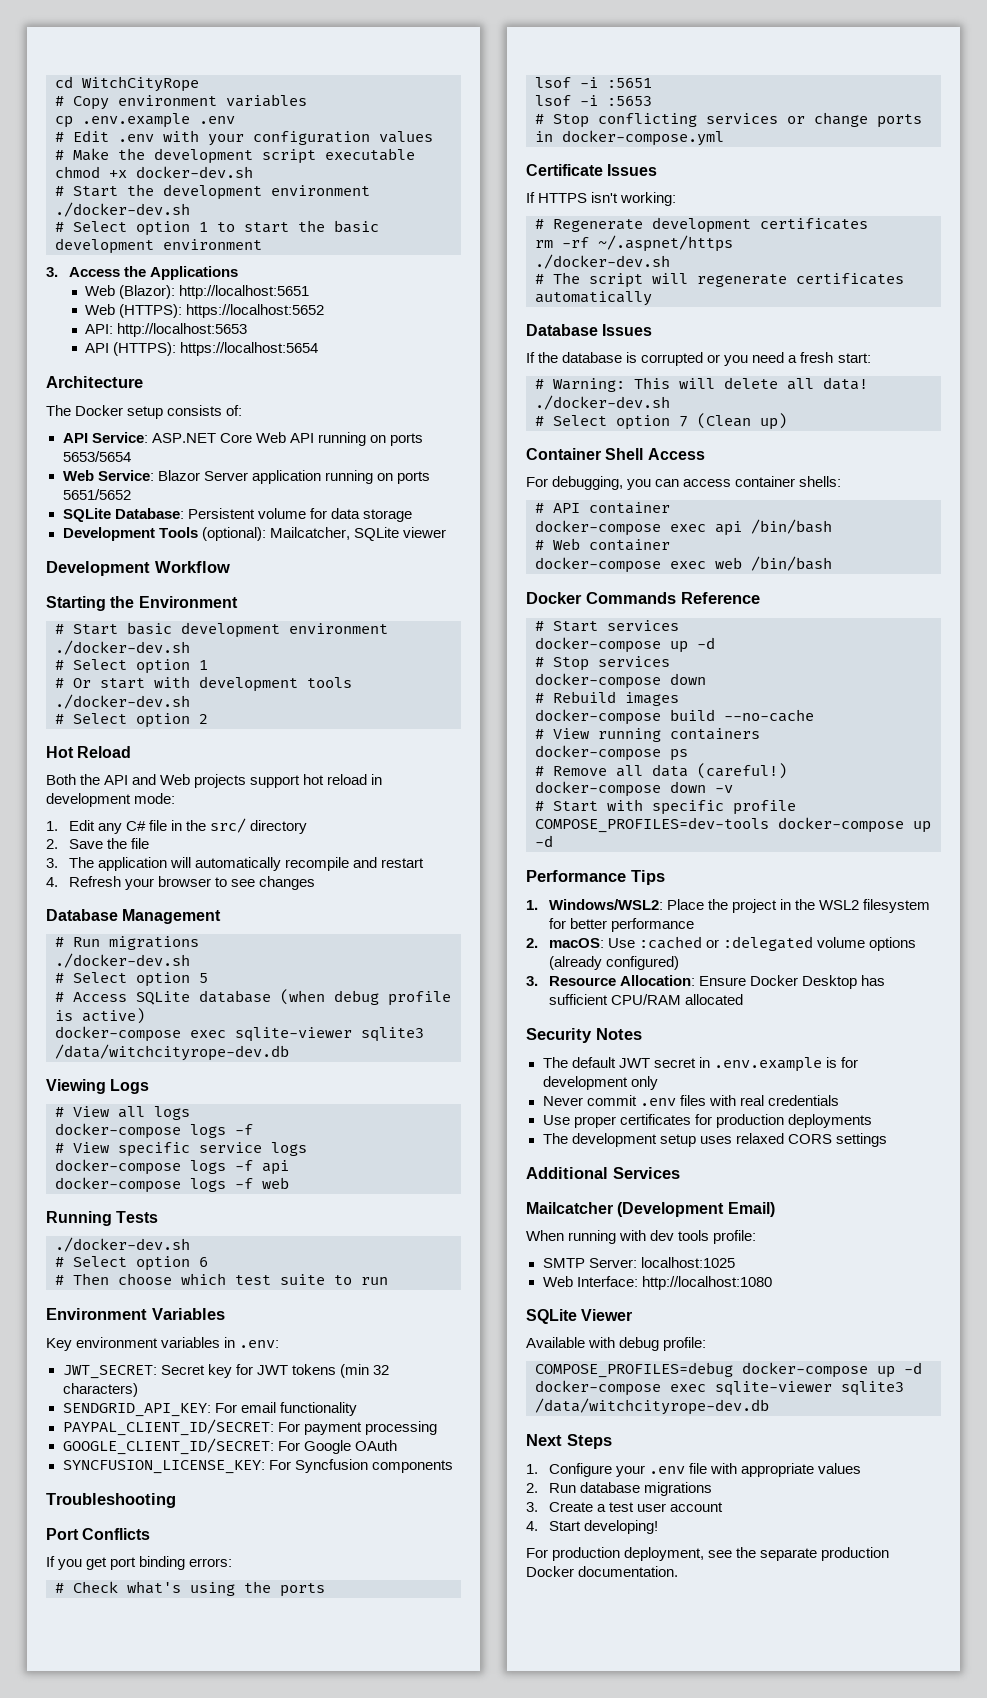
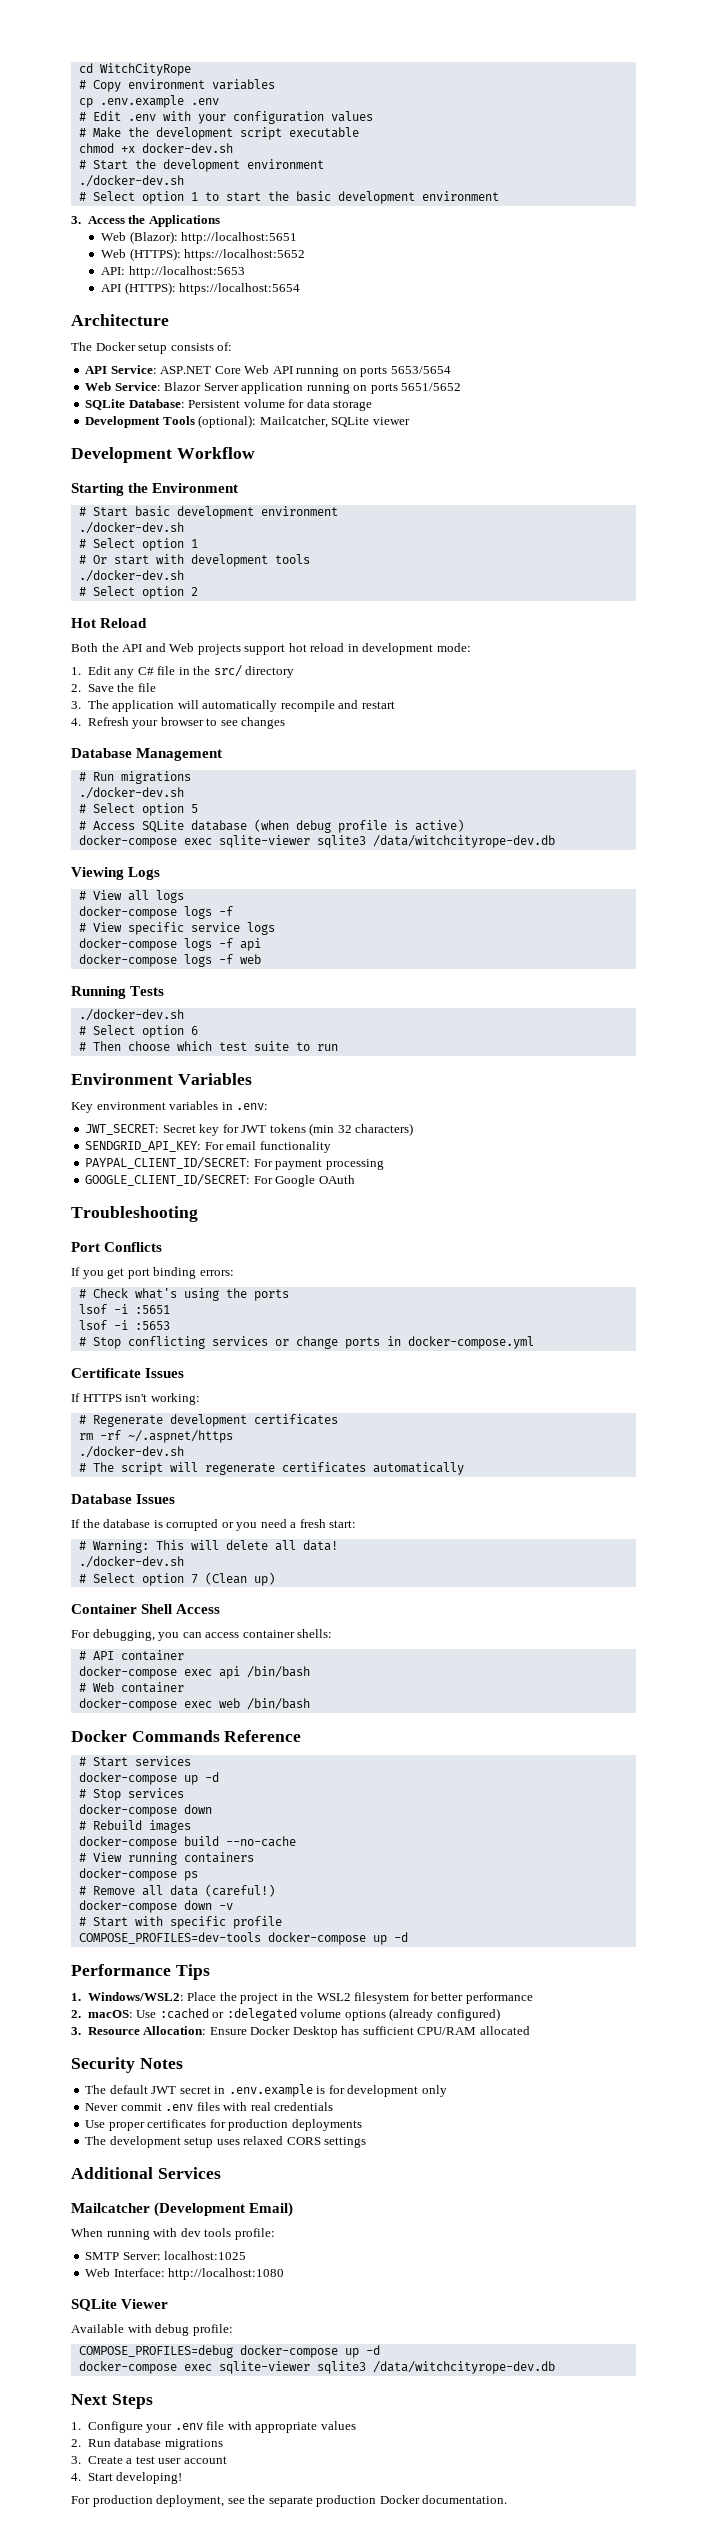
[62,1459,453,1474] // SYNCFUSION_LICENSE_KEY: For Syncfusion components -> (355, 1179) none

